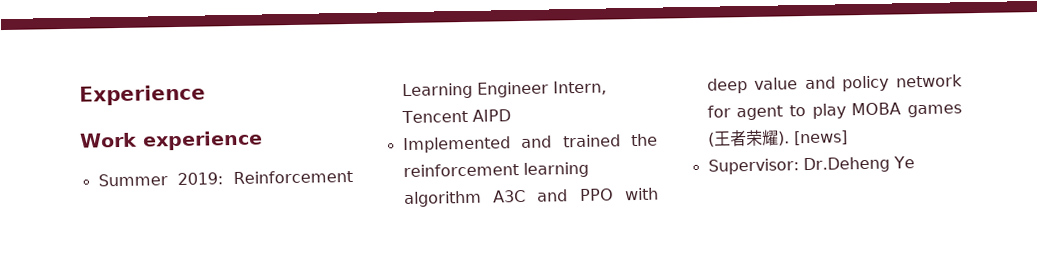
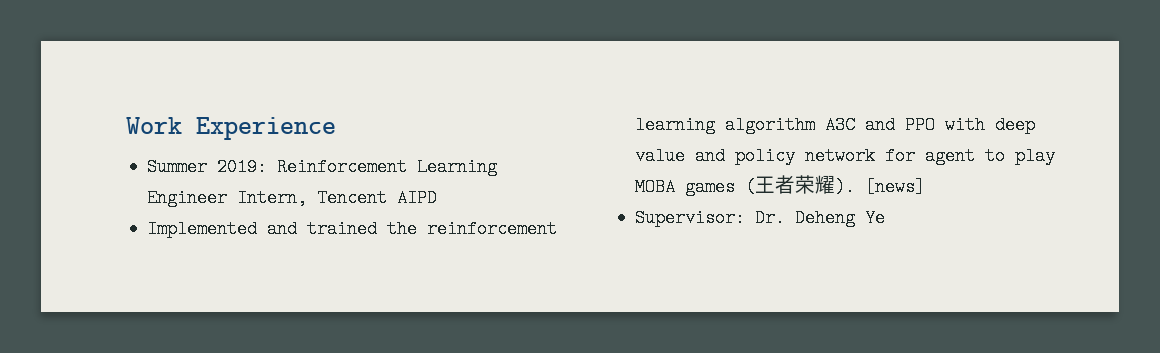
(79, 95) none -> [126,117,182,134] Work
[79,130,263,151] // Work experience -> (336, 128) none
[802,156,890,174] Dr.Deheng -> [755,209,856,227] Dr. Deheng

